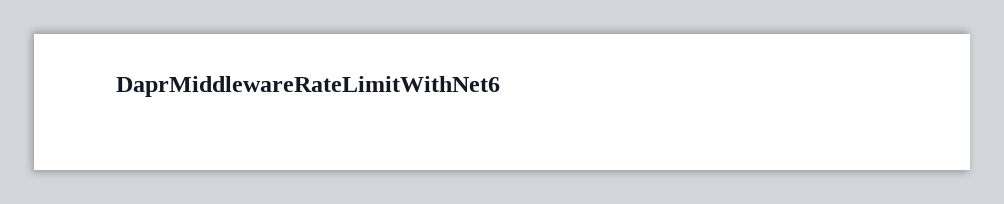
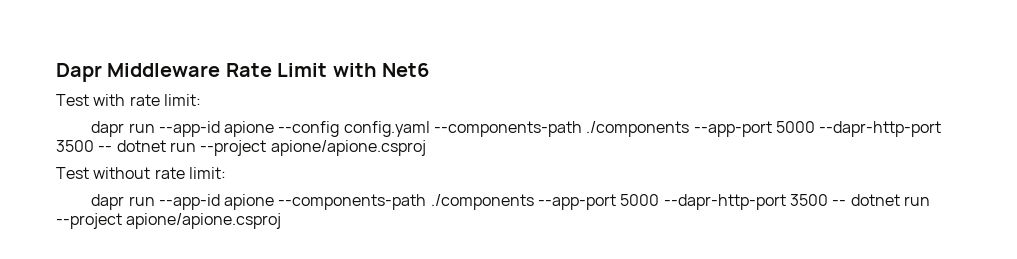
[116,76,500,97] DaprMiddlewareRateLimitWithNet6 -> [56,63,429,82] [56,94,201,106] [91,121,942,137] [56,140,426,156] [56,167,226,179] [91,194,931,210] [56,213,282,229] Dapr Middleware Rate Limit with Net6 // Test with rate limit: // dapr run --app-id apione --config config.yaml --components-path ./components --app-port 5000 --dapr-http-port 3500 -- dotnet run --project apione/apione.csproj // Test without rate limit: // dapr run --app-id apione --components-path ./components --app-port 5000 --dapr-http-port 3500 -- dotnet run --project apione/apione.csproj

